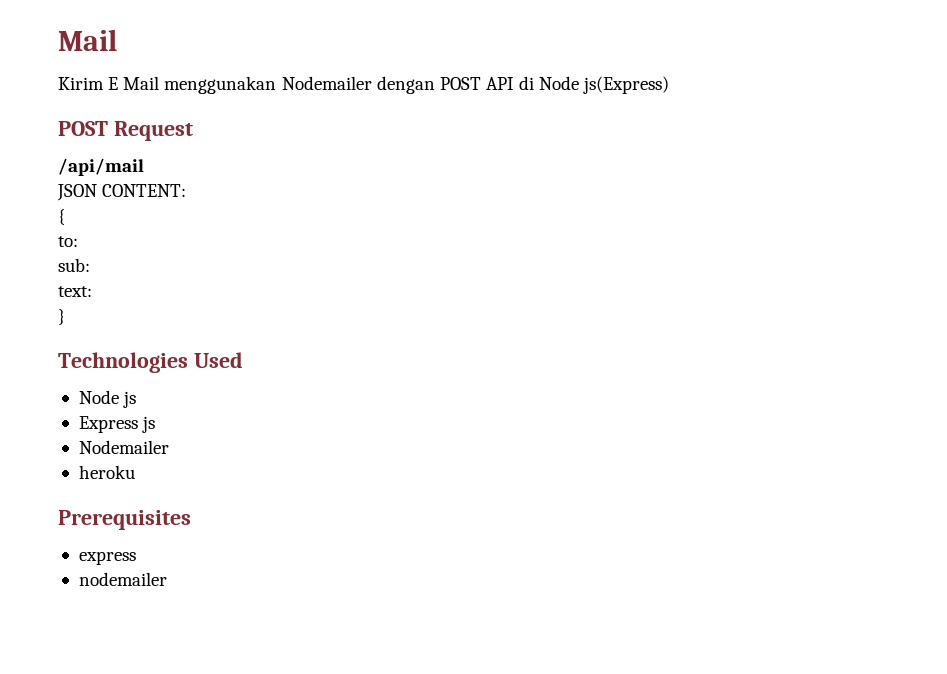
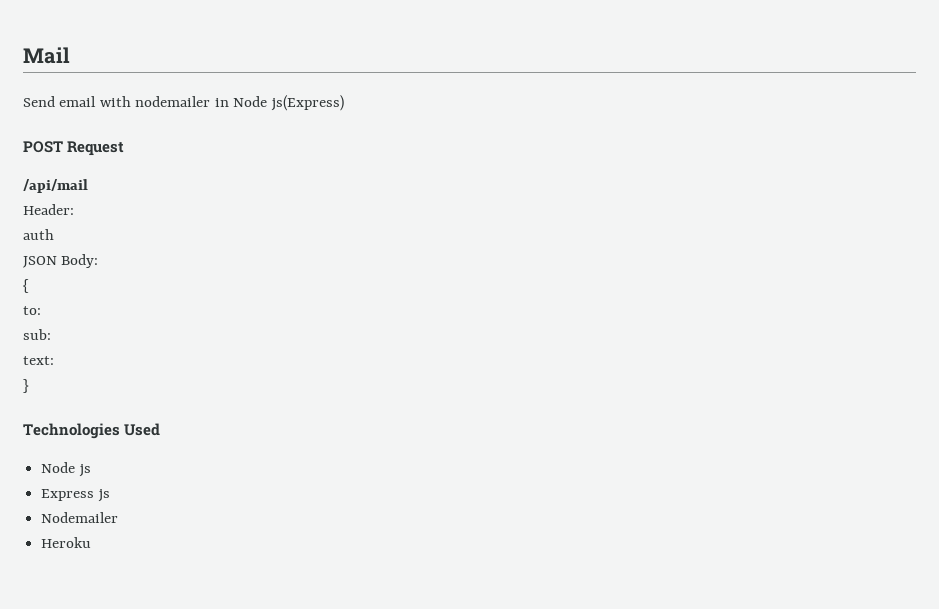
[58,76,535,94] Kirim E Mail menggunakan Nodemailer dengan POST API di -> [23,96,229,107] Send email with nodemailer in
(144, 167) none -> [23,204,74,215] [23,229,54,240] // Header: // auth
[102,184,187,197] CONTENT: -> [61,254,99,268] Body:
[78,465,135,479] [58,510,191,530] [78,551,136,565] [78,572,167,586] heroku // Prerequisites // express // nodemailer -> [41,537,92,548] Heroku

